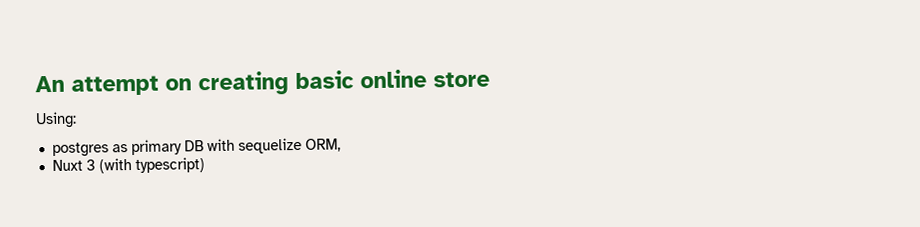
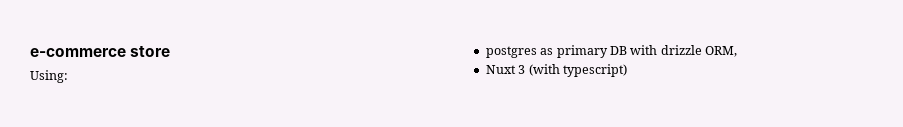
[35,69,427,96] An attempt on creating basic online -> [30,48,126,57] e-commerce
[237,137,302,154] sequelize -> [660,45,702,55] drizzle

